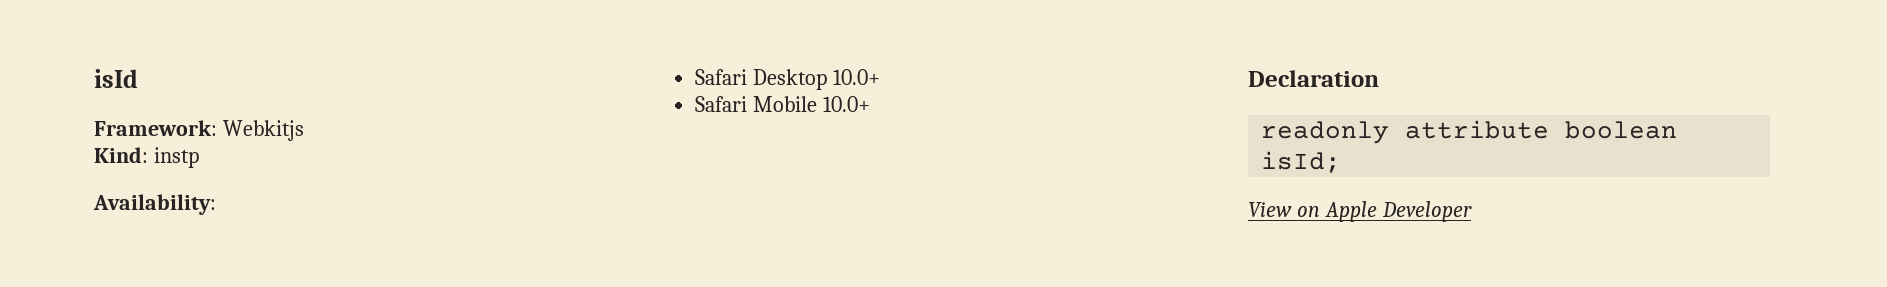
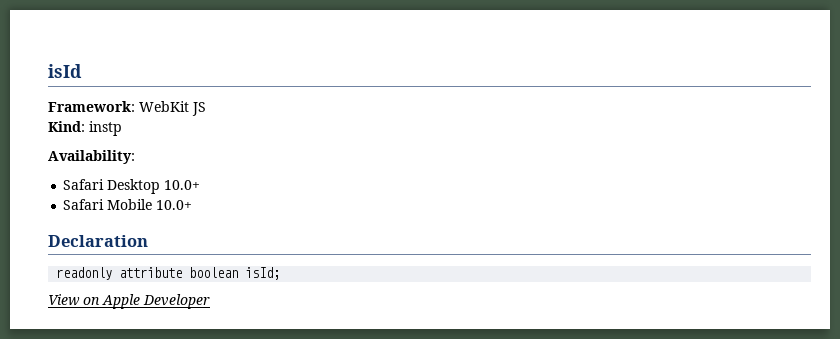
[222,120,304,141] Webkitjs -> [139,101,206,116] WebKit JS

